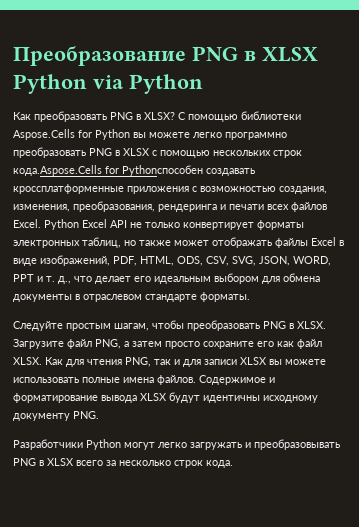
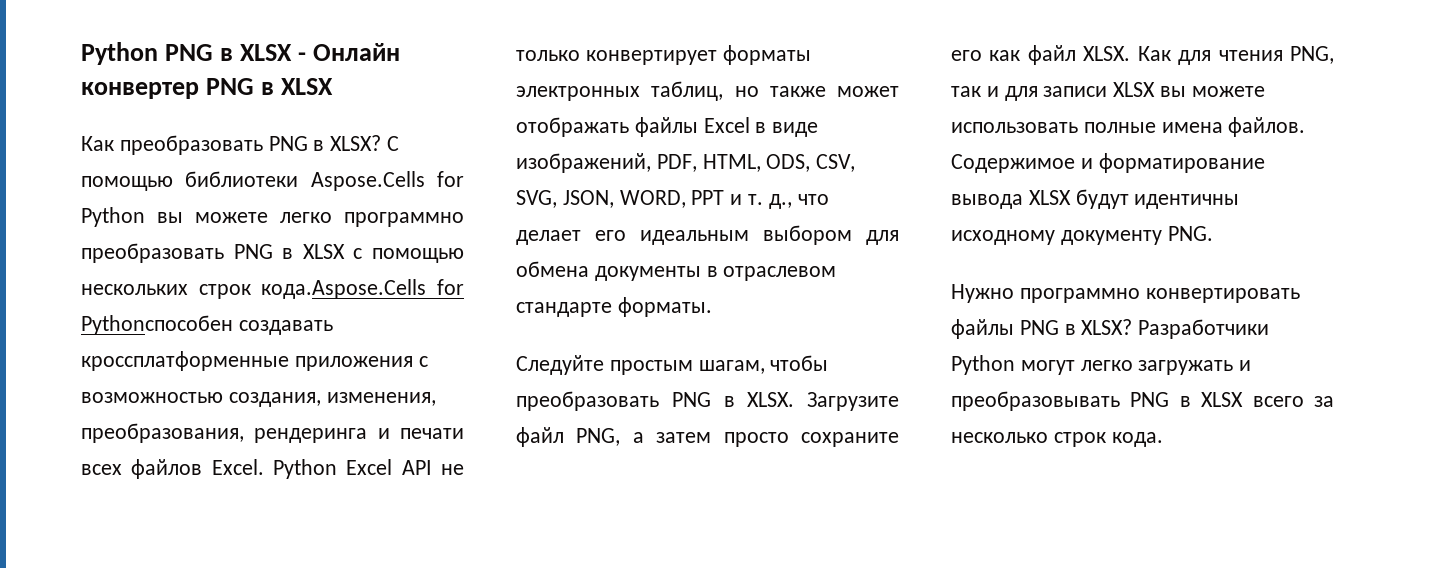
[13,46,318,66] [13,74,203,94] Преобразование PNG в XLSX Python via Python -> [81,42,401,65] [81,78,334,99] Python PNG в XLSX - Онлайн конвертер PNG в XLSX
(99, 415) none -> [951,284,1300,303] [951,319,1133,339] Нужно программно конвертировать файлы PNG в XLSX?

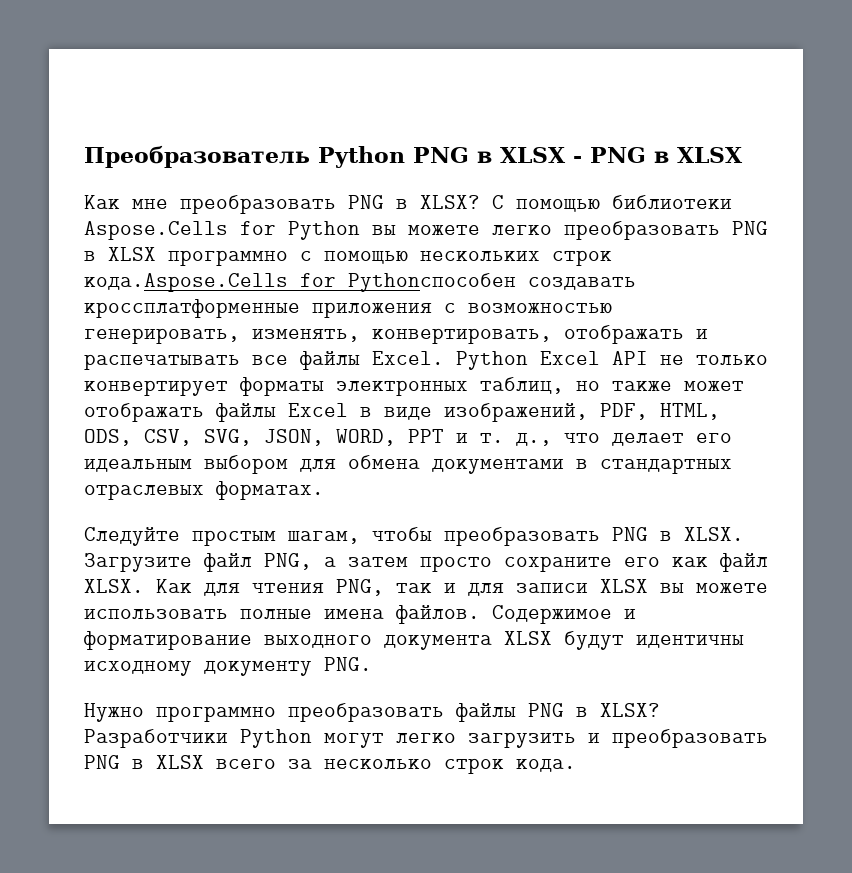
(81, 53) none -> [84,145,310,168] Преобразователь
[313,43,401,61] [81,82,199,99] Онлайн конвертер -> (582, 159) none
(114, 143) none -> [132,199,168,209] мне
[344,212,464,227] [81,243,345,263] программно преобразовать PNG в XLSX -> [564,221,768,240] [84,247,288,266] преобразовать PNG в XLSX программно
[228,392,436,407] [81,423,464,443] [81,459,203,479] создания, изменения, преобразования, рендеринга и печати всех файлов -> [84,325,708,344] [84,351,360,370] генерировать, изменять, конвертировать, отображать и распечатывать все файлы
[594,266,837,281] [516,297,712,317] документы в отраслевом стандарте форматы. -> [432,458,732,474] [84,481,324,500] документами в стандартных отраслевых форматах.
[951,194,1023,209] вывода -> [264,634,492,650] выходного документа
[1145,288,1300,303] конвертировать -> [288,703,444,722] преобразовать
[1138,360,1252,375] [951,391,1120,411] загружать и преобразовывать -> [468,729,768,748] загрузить и преобразовать

